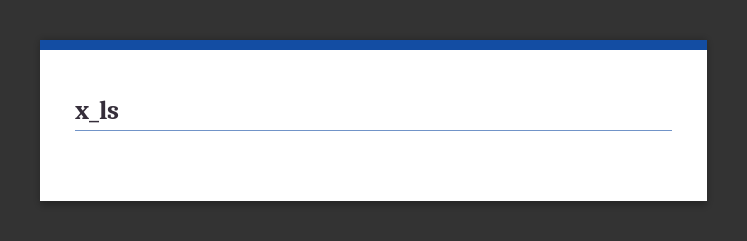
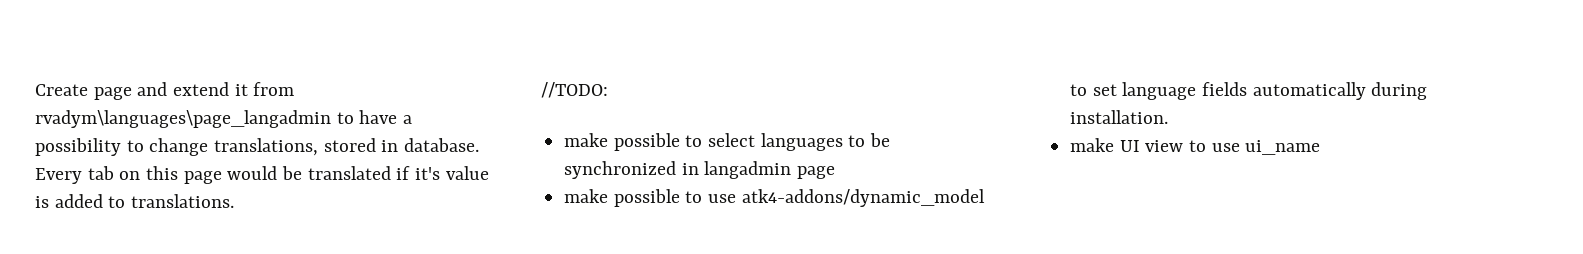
[75,100,119,123] x_ls -> [35,82,295,100] [35,110,413,128] [35,138,480,156] [35,166,489,184] [35,194,235,208] [541,82,608,98] [564,133,891,151] [564,161,836,179] [564,189,985,207] [1070,82,1428,100] [1070,110,1169,124] [1070,138,1321,155] Create page and extend it from rvadym\languages\page_langadmin to have a possibility to change translations, stored in database. Every tab on this page would be translated if it's value is added to translations. // //TODO: // make possible to select languages to be synchronized in langadmin page // make possible to use atk4-addons/dynamic_model to set language fields automatically during installation. // make UI view to use ui_name

